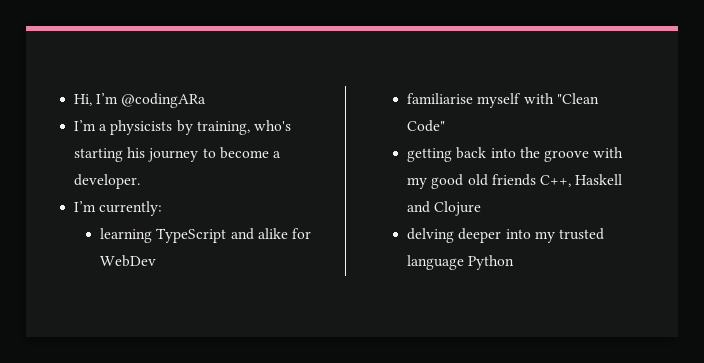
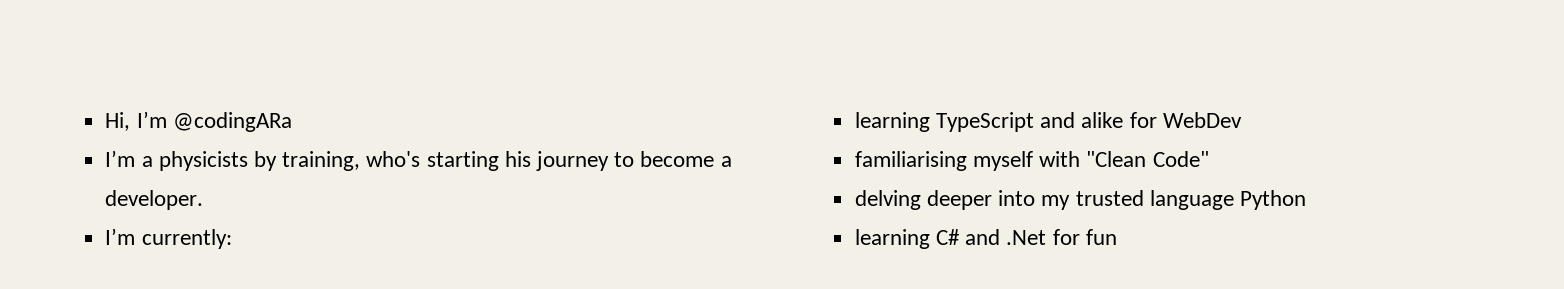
[407,93,474,104] familiarise -> [854,151,967,171] familiarising
[407,147,624,162] [407,174,623,189] [407,201,482,216] // getting back into the groove with my good old friends C++, Haskell and Clojure -> (1209, 159) none
(515, 262) none -> [854,229,1117,249] // learning C# and .Net for fun

